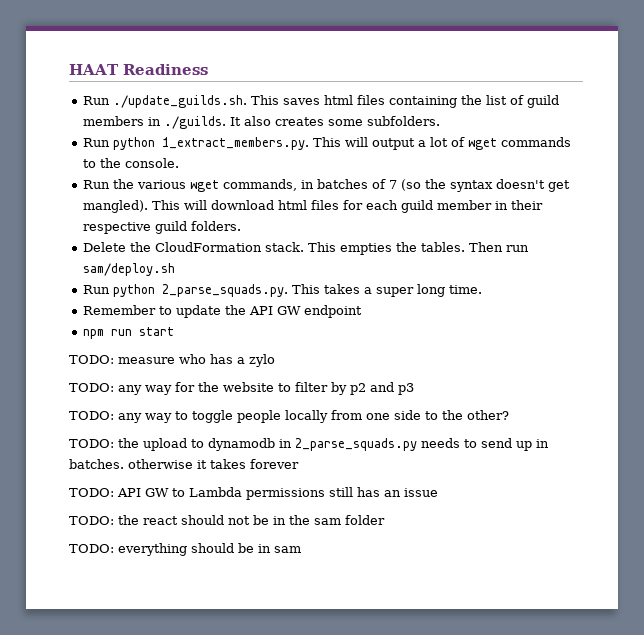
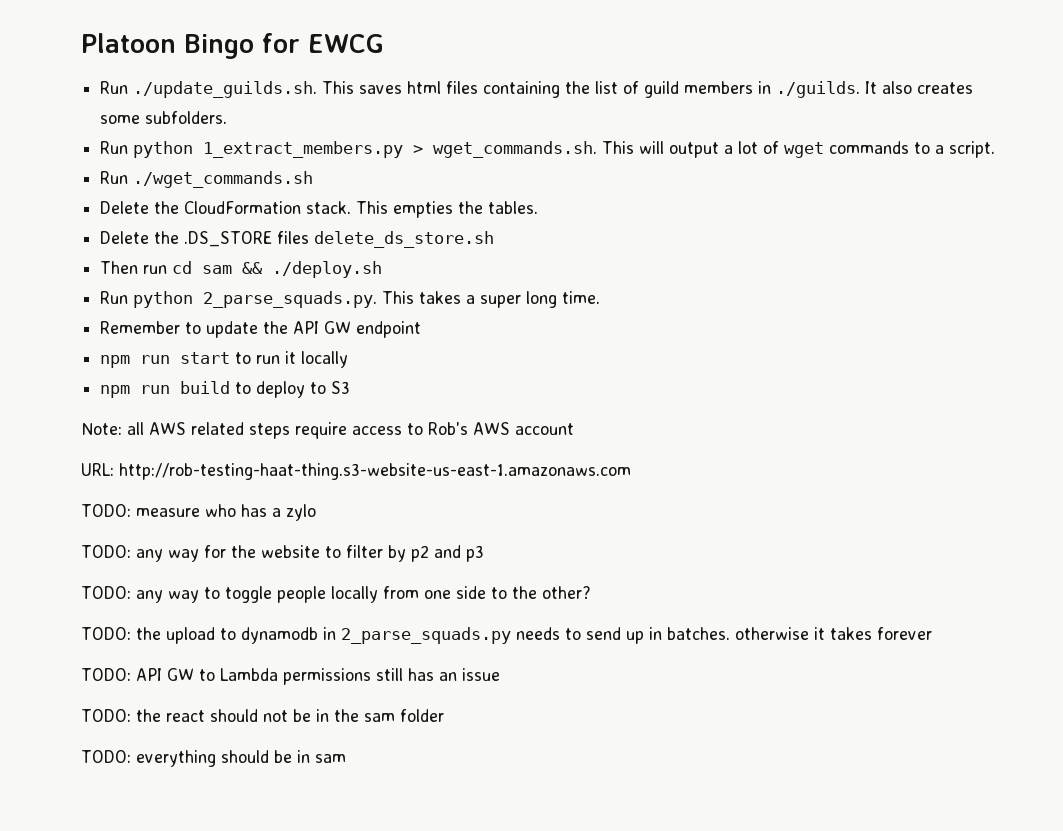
[69,64,208,75] HAAT Readiness -> [81,33,384,59] Platoon Bingo for EWCG
[161,137,309,150] 1_extract_members.py. -> [203,141,598,158] 1_extract_members.py > wget_commands.sh.
[99,158,179,168] [82,179,570,192] [82,200,543,213] [82,221,241,234] the console. // Run the various wget commands, in batches of 7 (so the syntax doesn't get mangled). This will download html files for each guild member in their respective guild folders. -> [935,141,996,158] [100,171,314,188] a script. // Run ./wget_commands.sh
[468,242,529,252] [82,263,175,276] Then run sam/deploy.sh -> [100,231,495,248] [100,261,383,278] // Delete the .DS_STORE files delete_ds_store.sh // Then run cd sam && ./deploy.sh
(174, 331) none -> [235,351,349,368] [100,381,351,398] [81,422,574,439] [81,463,631,480] to run it locally // npm run build to deploy to S3 // Note: all AWS related steps require access to Rob's AWS account // URL: http://rob-testing-haat-thing.s3-website-us-east-1.amazonaws.com

